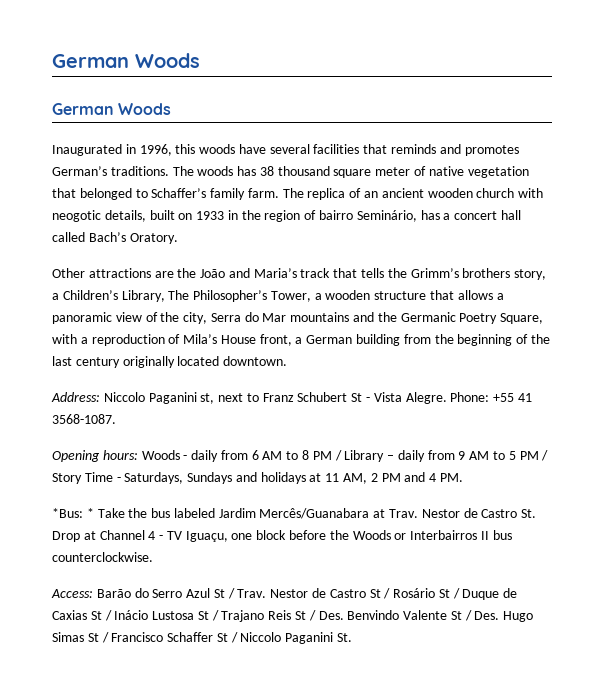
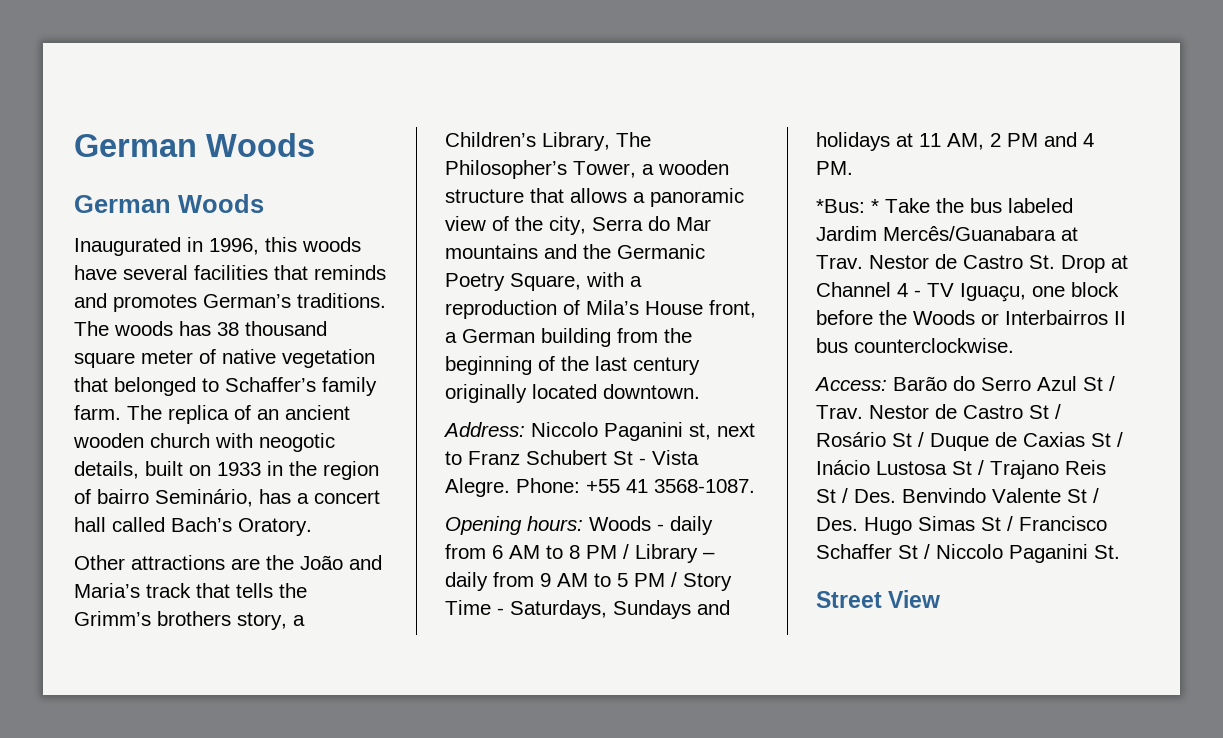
(353, 637) none -> [816,590,941,608] // Street View

